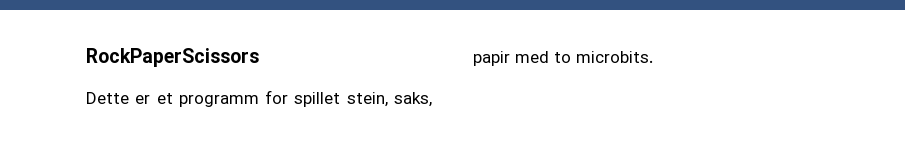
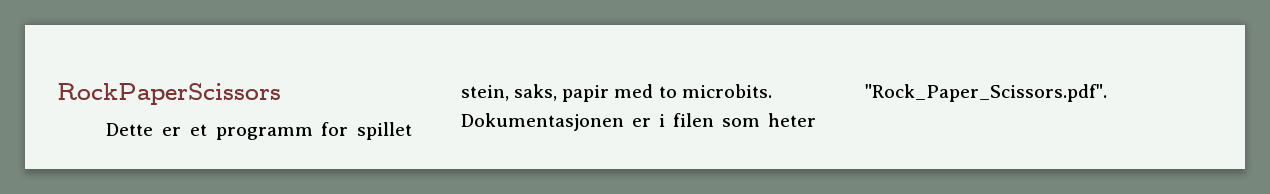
(653, 57) none -> [461,113,816,131] [865,84,1107,102] Dokumentasjonen er i filen som heter "Rock_Paper_Scissors.pdf".

